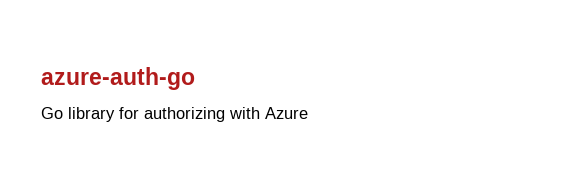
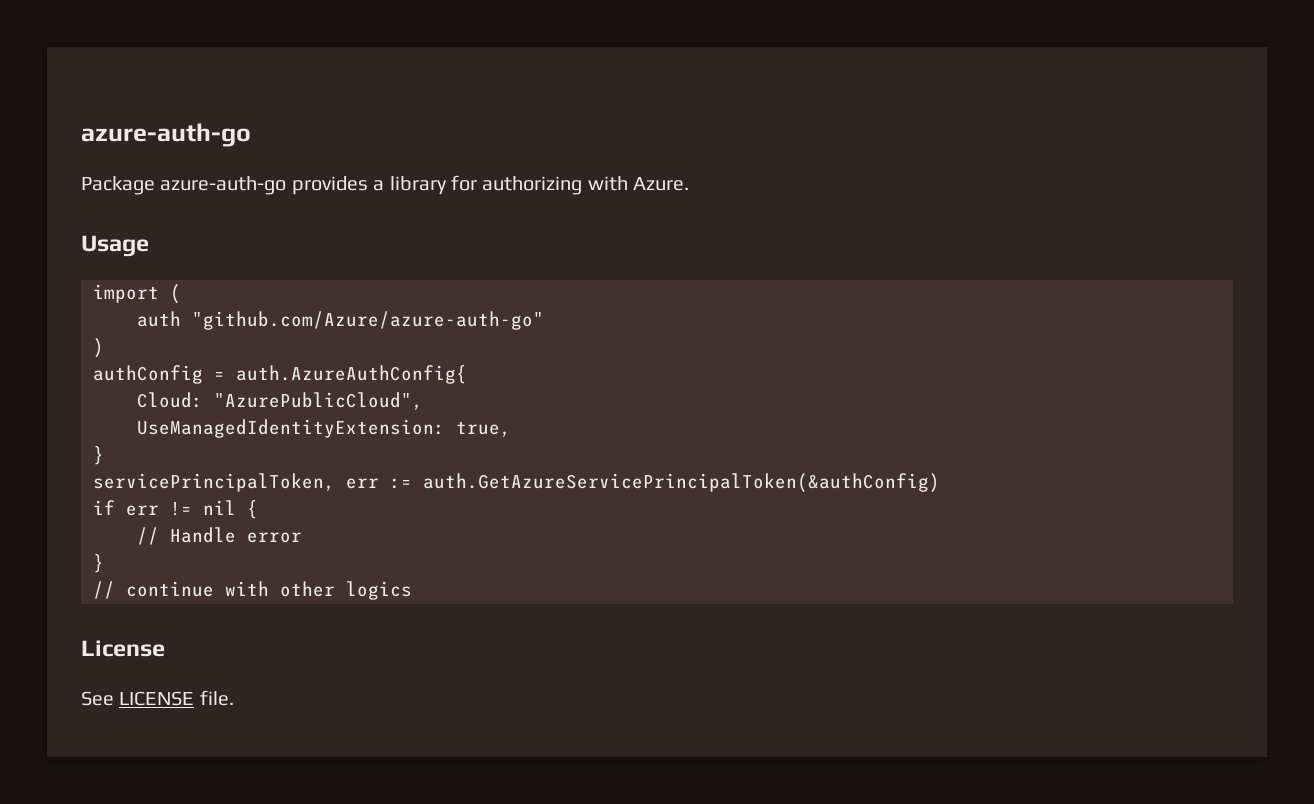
[41,107,308,122] Go library for authorizing with Azure -> [81,175,690,195] [81,235,149,257] [93,284,181,304] [137,311,544,330] [93,338,104,358] [93,365,467,384] [137,392,423,410] [137,419,511,438] [93,446,104,465] [93,473,940,493] [93,500,258,519] [137,527,302,545] [93,554,104,573] [93,581,412,600] [81,640,165,657] [81,690,234,706] Package azure-auth-go provides a library for authorizing with Azure. // Usage // import ( // auth "github.com/Azure/azure-auth-go" // ) // authConfig = auth.AzureAuthConfig{ // Cloud: "AzurePublicCloud", // UseManagedIdentityExtension: true, // } // servicePrincipalToken, err := auth.GetAzureServicePrincipalToken(&authConfig) // if err != nil { // // Handle error // } // // continue with other logics // License // See LICENSE file.

